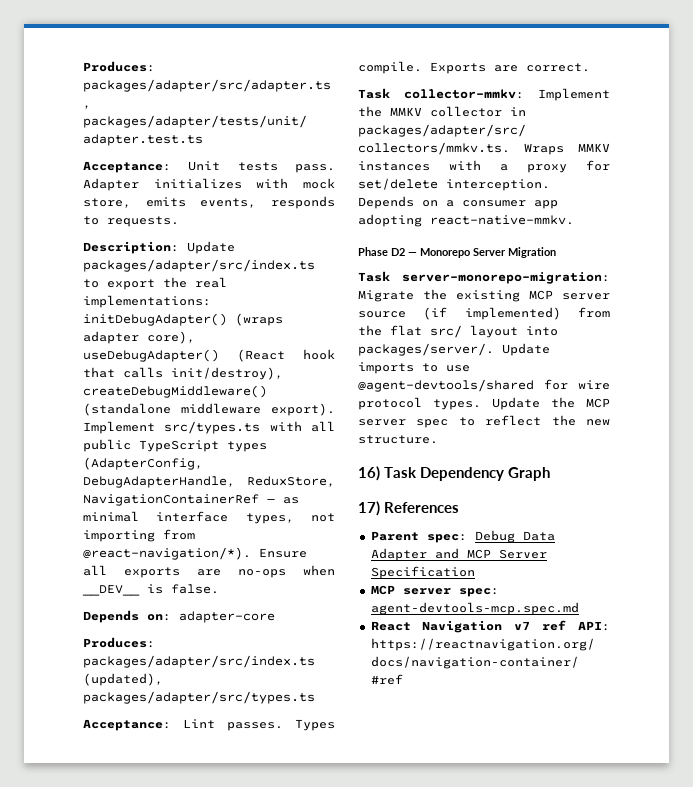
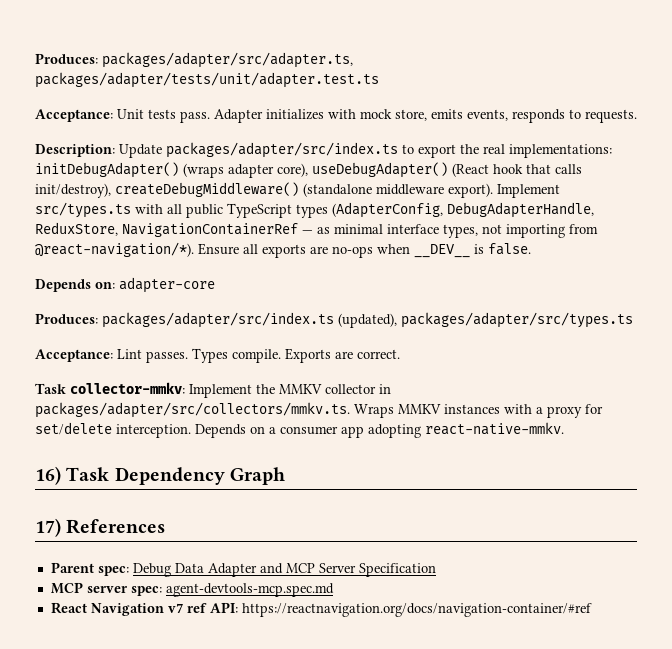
[358,247,556,258] [358,271,610,284] [358,289,610,302] [358,307,610,320] [358,325,558,338] [358,343,550,356] [358,362,470,374] [358,379,610,392] [358,397,610,410] [358,415,610,428] [358,435,438,444] // Phase D2 — Monorepo Server Migration // Task server-monorepo-migration: Migrate the existing MCP server source (if implemented) from the flat src/ layout into packages/server/. Update imports to use @agent-devtools/shared for wire protocol types. Update the MCP server spec to reflect the new structure. -> (564, 428) none

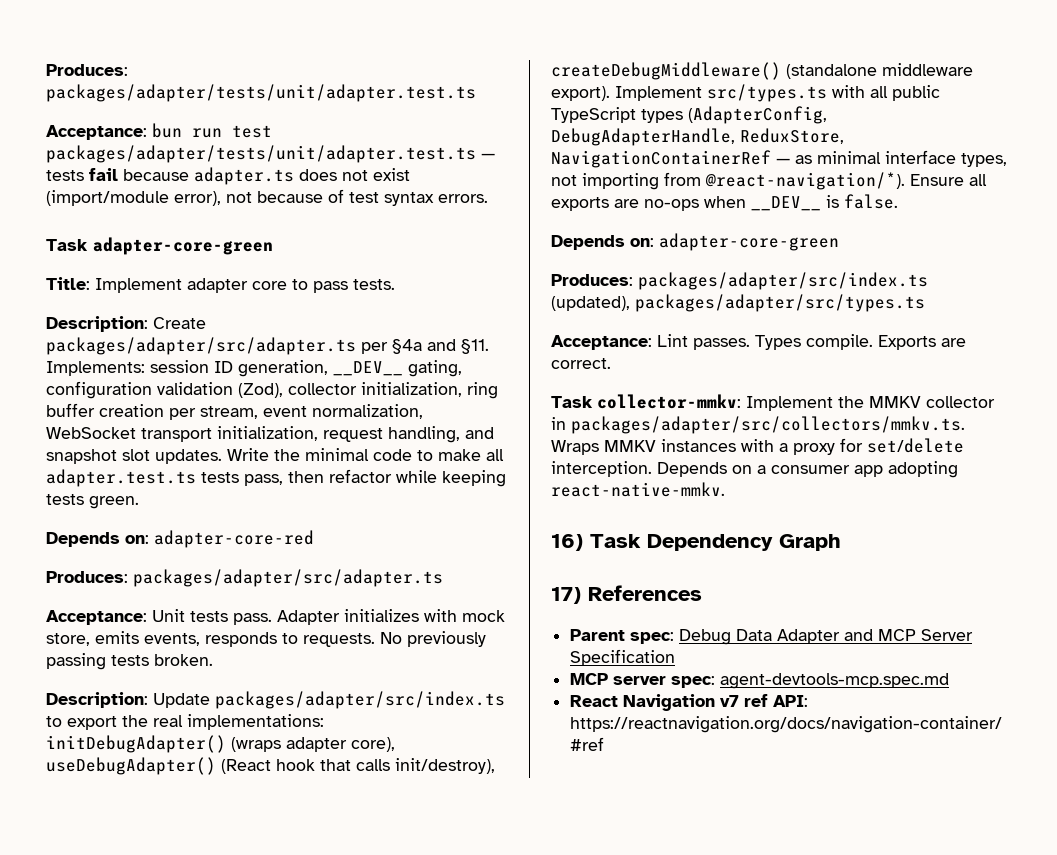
[35,52,353,68] [35,72,379,88] Produces: packages/adapter/src/adapter.ts, packages/adapter/tests/unit/adapter.test.ts -> [46,64,128,76] [46,84,476,102] [46,123,272,140] [46,145,495,163] [46,167,410,185] [46,189,488,206] [46,237,273,255] [46,277,395,293] [46,316,206,332] [46,337,489,355] [46,360,462,377] [46,381,498,399] [46,403,423,420] [46,426,494,443] [46,448,504,464] [46,469,506,487] [46,494,139,509] [46,530,314,548] [46,569,443,587] Produces: packages/adapter/tests/unit/adapter.test.ts // Acceptance: bun run test packages/adapter/tests/unit/adapter.test.ts — tests fail because adapter.ts does not exist (import/module error), not because of test syntax errors. // Task adapter-core-green // Title: Implement adapter core to pass tests. // Description: Create packages/adapter/src/adapter.ts per §4a and §11. Implements: session ID generation, __DEV__ gating, configuration validation (Zod), collector initialization, ring buffer creation per stream, event normalization, WebSocket transport initialization, request handling, and snapshot slot updates. Write the minimal code to make all adapter.test.ts tests pass, then refactor while keeping tests green. // Depends on: adapter-core-red // Produces: packages/adapter/src/adapter.ts
(637, 116) none -> [380,631,486,647] [46,653,213,670] No previously passing tests broken.
[119,277,215,293] adapter-core -> [659,233,839,251] adapter-core-green

